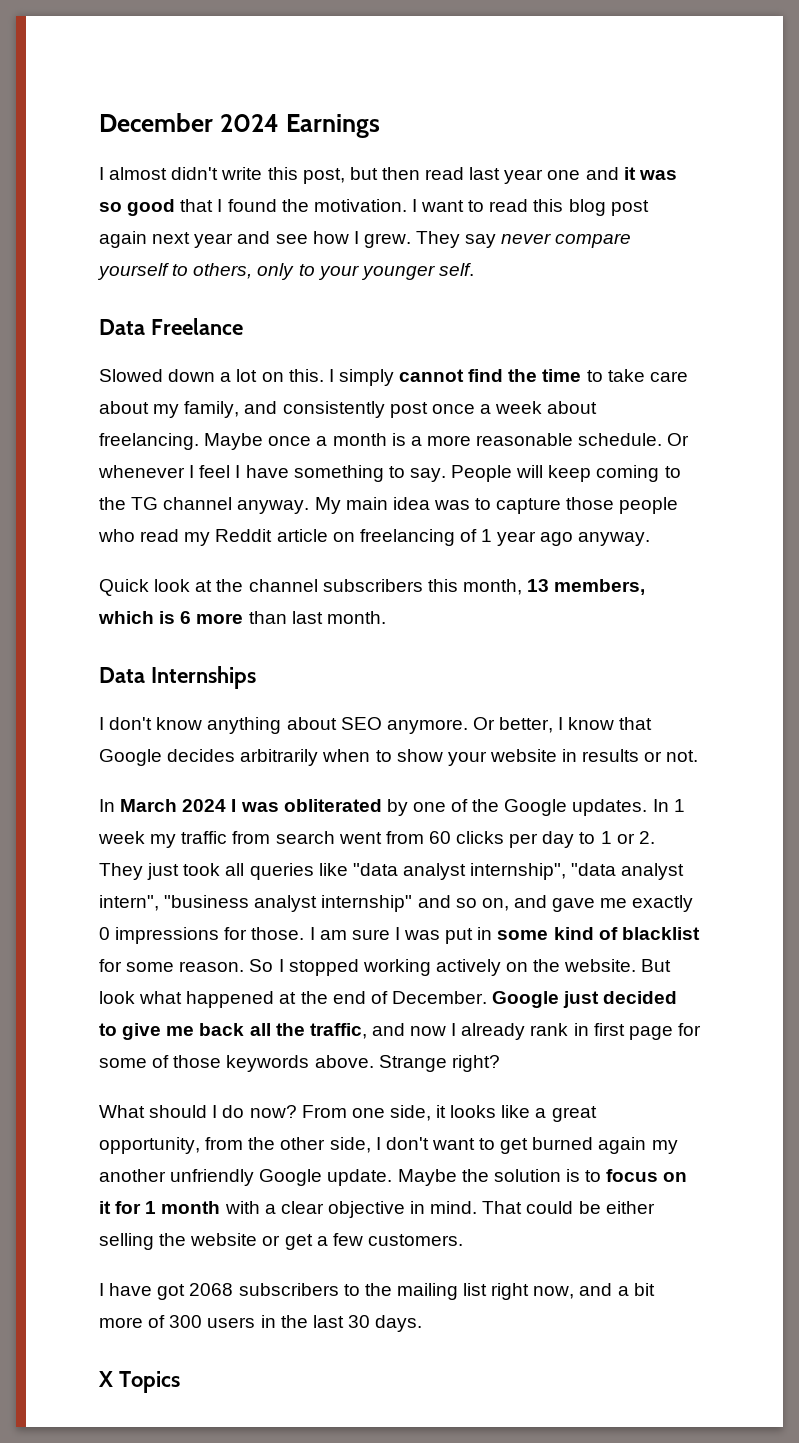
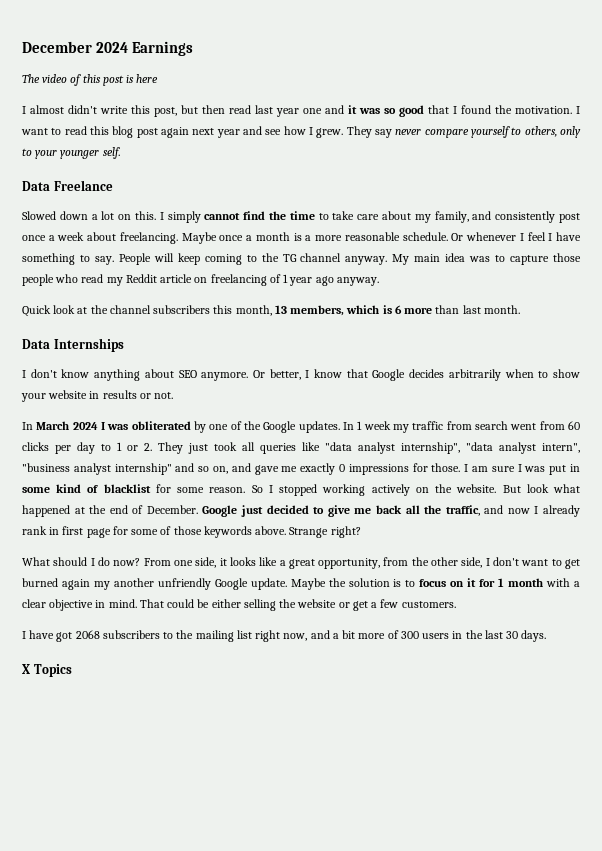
(380, 126) none -> [22,74,159,86] // The video of this post is here

